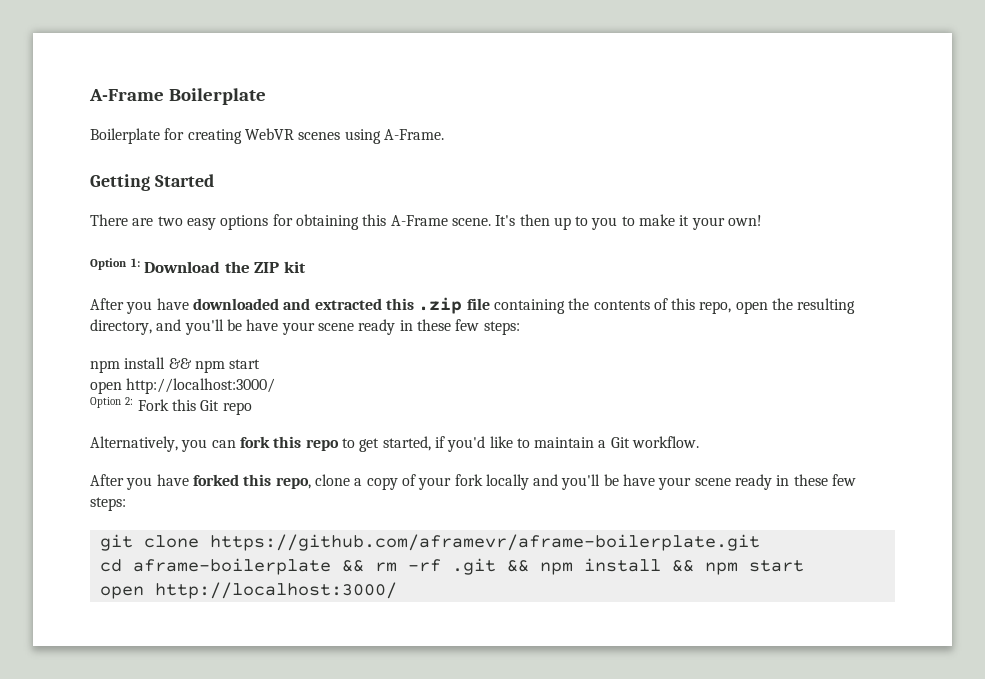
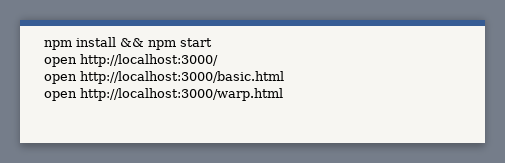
[89,88,266,105] [90,128,444,144] [90,174,214,191] [90,214,763,230] [90,258,306,273] [90,297,856,314] [90,319,520,335] A-Frame Boilerplate // Boilerplate for creating WebVR scenes using A-Frame. // Getting Started // There are two easy options for obtaining this A-Frame scene. It's then up to you to make it your own! // Option 1: Download the ZIP kit // After you have downloaded and extracted this .zip file containing the contents of this repo, open the resulting directory, and you'll be have your scene ready in these few steps: // -> (44, 45) none
[90,397,252,415] [90,436,700,452] [90,474,857,490] [90,497,126,511] [99,534,760,551] [99,558,804,575] [99,582,397,599] Option 2: Fork this Git repo // Alternatively, you can fork this repo to get started, if you'd like to maintain a Git workflow. // After you have forked this repo, clone a copy of your fork locally and you'll be have your scene ready in these few steps: // git clone https://github.com/aframevr/aframe-boilerplate.git // cd aframe-boilerplate && rm -rf .git && npm install && npm start // open http://localhost:3000/ -> [44,71,284,84] [44,88,283,101] open http://localhost:3000/basic.html // open http://localhost:3000/warp.html

